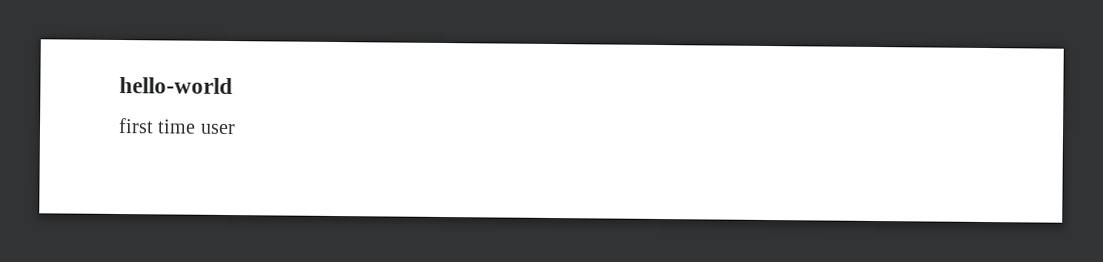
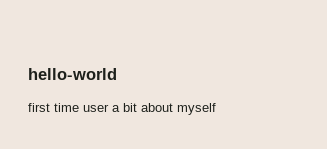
(236, 129) none -> [112,103,216,115] a bit about myself

